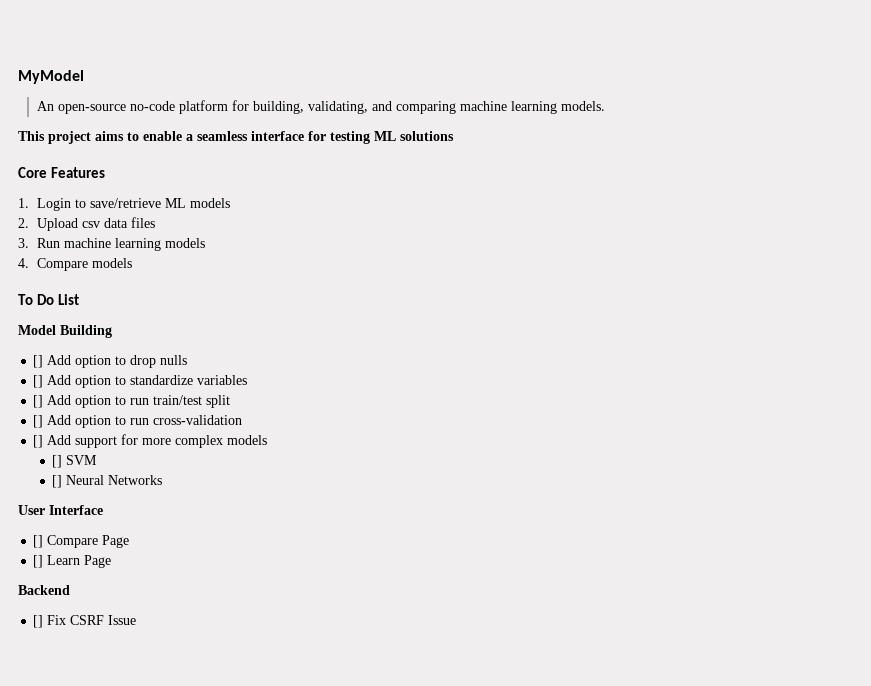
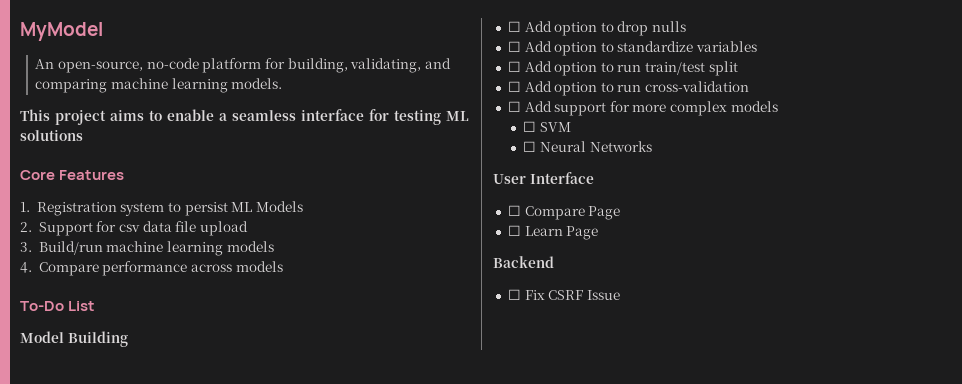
[58,104,127,114] open-source -> [58,61,144,73] open-source,
[37,198,231,211] [18,217,156,231] Login to save/retrieve ML models // 2. Upload csv data files -> [36,201,303,216] [20,221,248,236] Registration system to persist ML Models // 2. Support for csv data file upload
[37,238,61,248] Run -> [38,241,103,255] Build/run
[92,258,133,268] [18,294,54,305] models // To Do -> [102,261,283,276] [20,301,64,311] performance across models // To-Do
[33,355,44,368] [] -> [507,21,521,32] ☐
[33,375,44,388] [] -> [507,41,521,52] ☐
[33,395,44,408] [] -> [507,61,521,72] ☐
[33,415,44,428] [] -> [507,81,521,92] ☐
[33,435,44,448] [] -> [507,101,521,112] ☐
[52,455,63,468] [] -> [523,121,537,132] ☐
[52,475,63,488] [] -> [523,141,537,152] ☐
[33,535,44,548] [] -> [507,205,521,216] ☐
[33,555,44,568] [] -> [507,225,521,236] ☐
[33,615,44,628] [] -> [507,289,521,300] ☐

